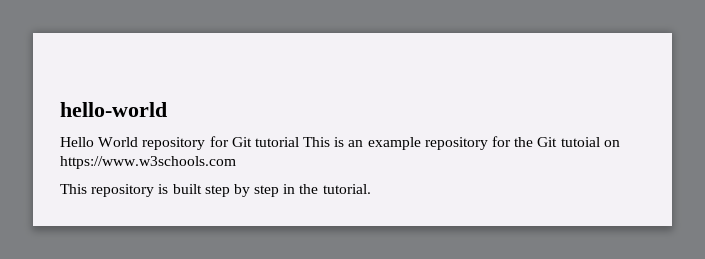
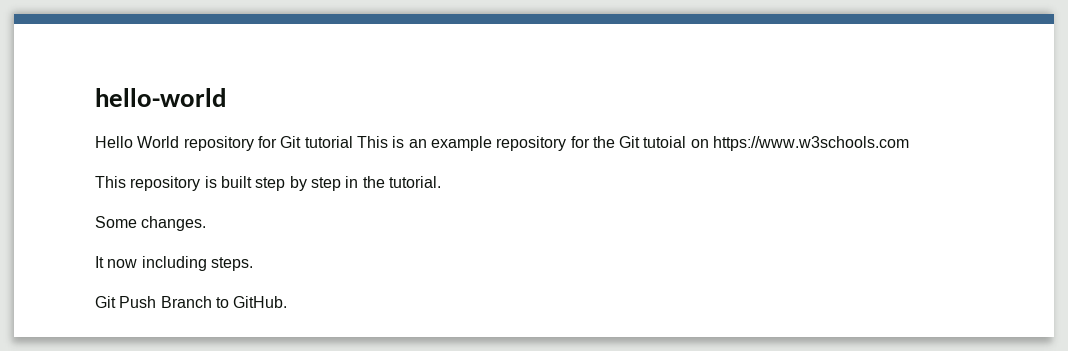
(371, 189) none -> [95,216,207,231] [95,256,253,271] [95,296,288,308] // Some changes. // It now including steps. // Git Push Branch to GitHub.

